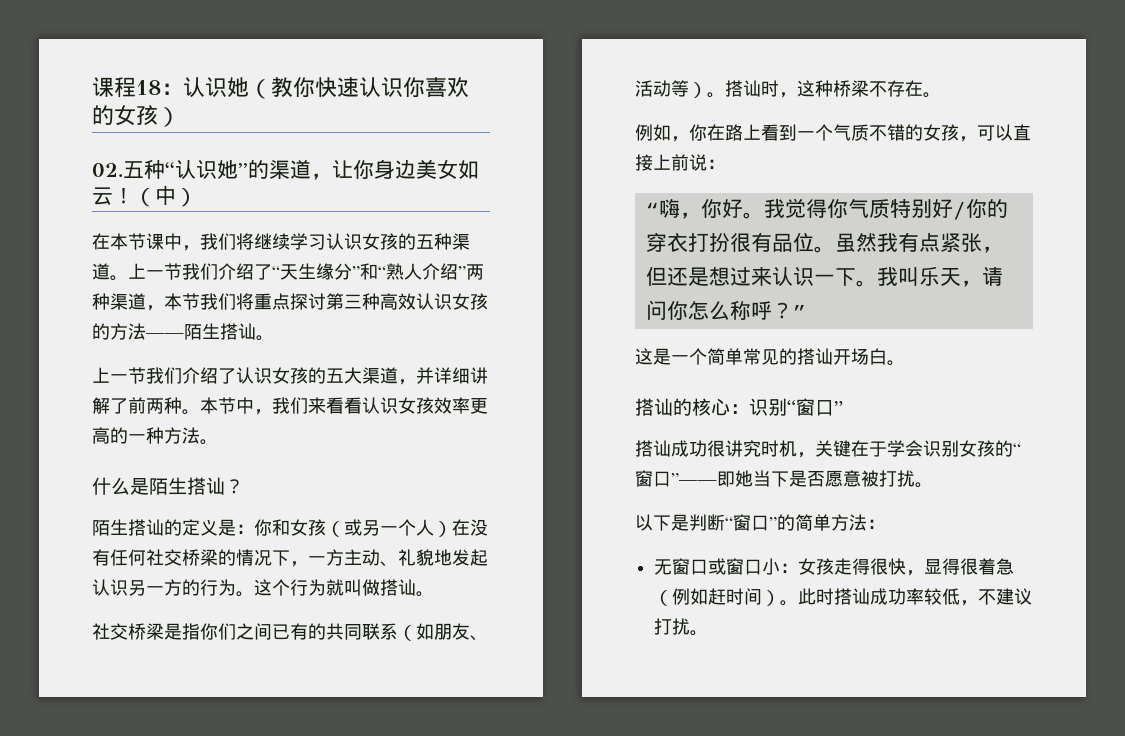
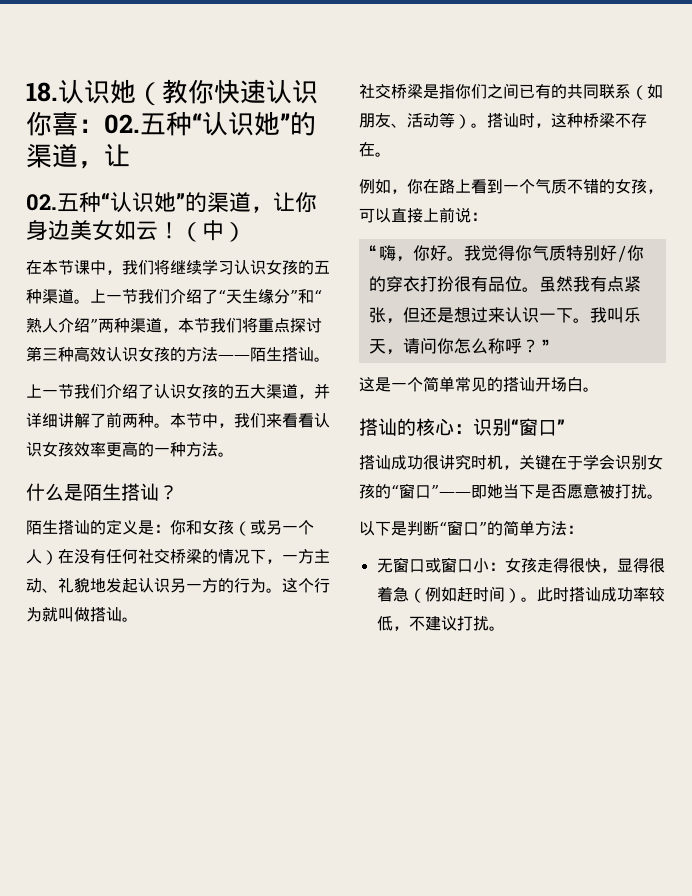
[92,77,183,97] 课程18： -> [26,82,58,102] 18.
[447,77,469,97] [92,105,180,127] 欢的女孩） -> [78,111,316,136] [26,143,130,169] ：02.五种“认识她”的渠道，让

